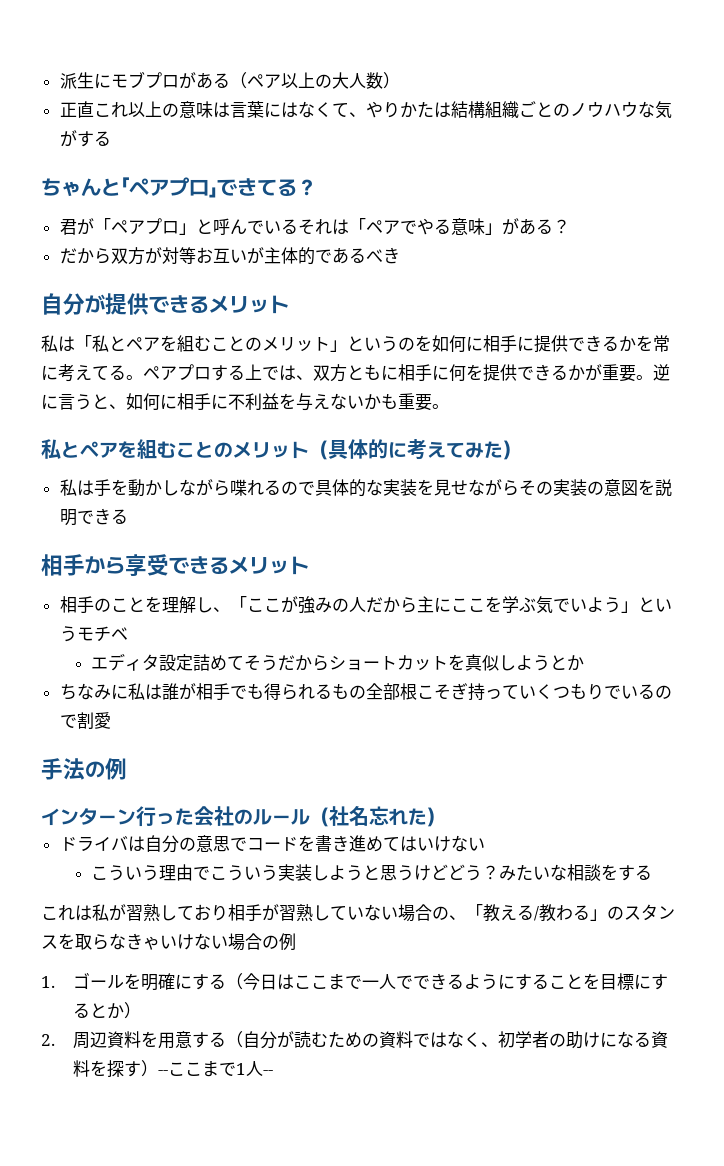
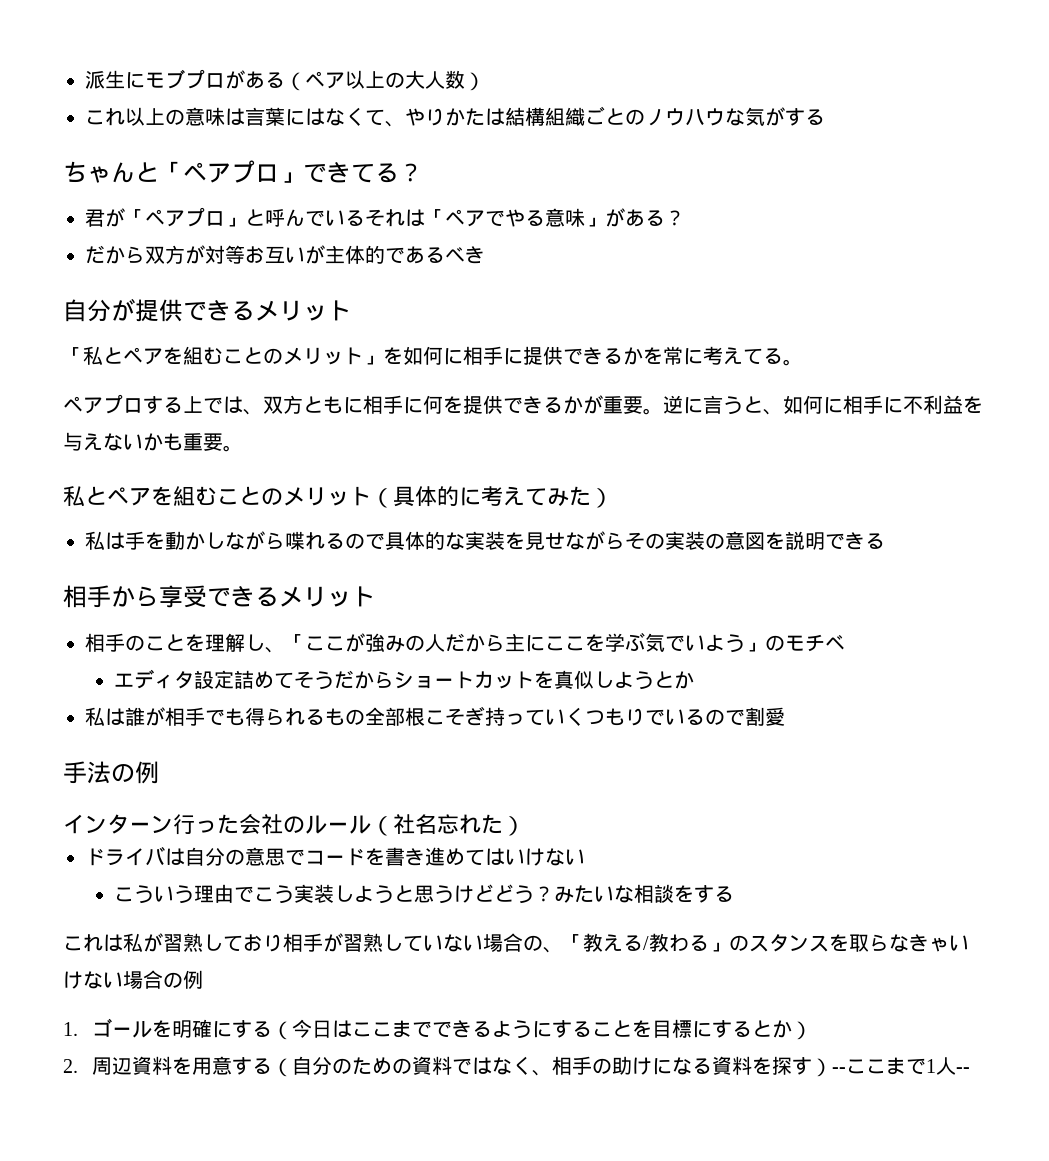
[59,101,94,118] 正直 -> (485, 81) none
[41,335,75,352] 私は -> (351, 310) none
[347,336,415,352] というの -> (383, 360) none
(143, 377) none -> (803, 362) //
[637,597,672,612] [59,626,77,642] という -> [765,635,785,651] の
[59,683,128,700] ちなみに -> (694, 680) none
[244,865,279,881] いう -> (294, 894) none
[361,974,413,989] 一人で -> (432, 1029) none
[276,1031,328,1048] が読む -> [331,1058,352,1074] の
[497,1031,549,1048] 初学者 -> [551,1056,592,1075] 相手

